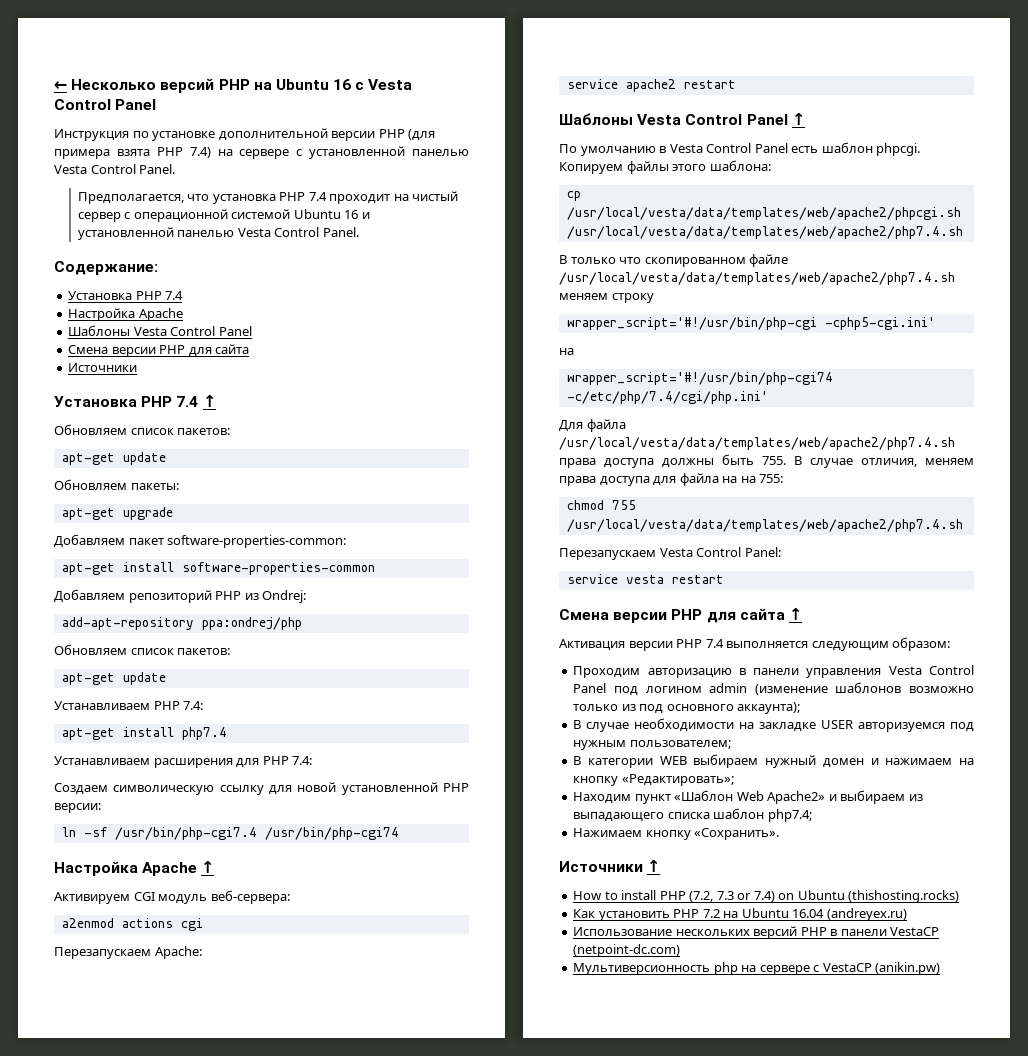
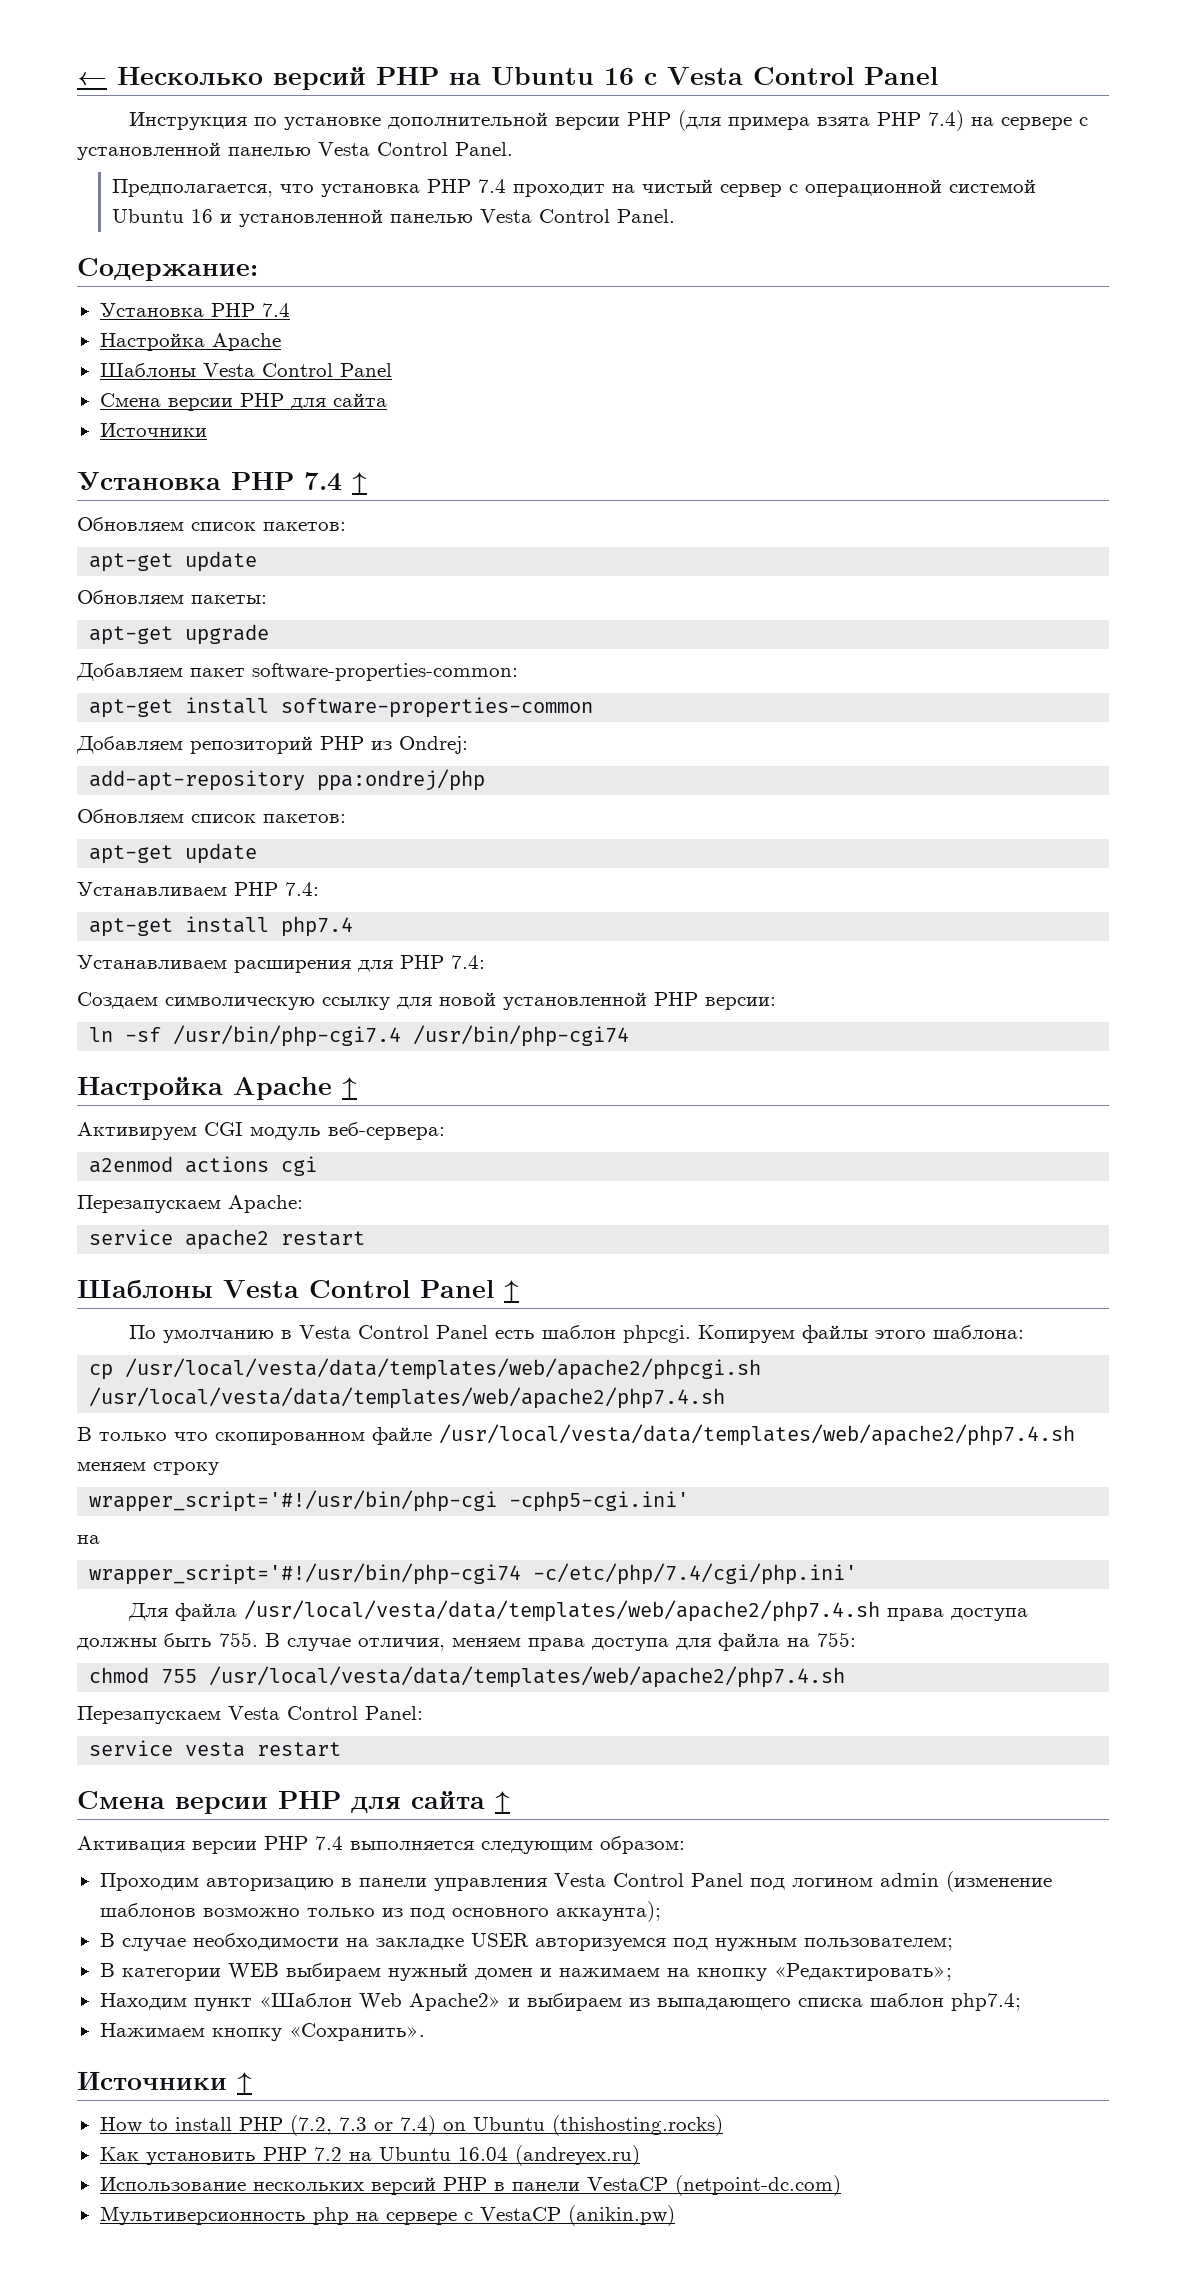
[740,476,756,483] на -> (810, 1642) none

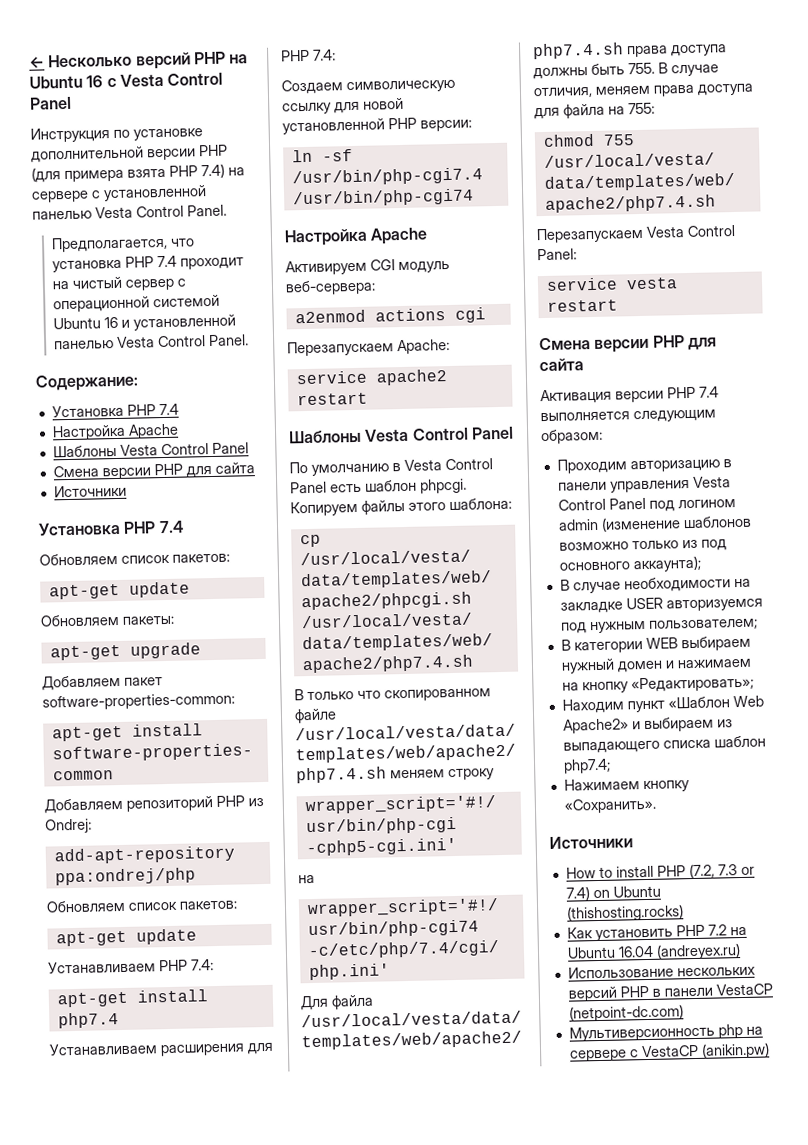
[352,472,367,495] ↑ -> (184, 527) none
[342,1077,357,1100] ↑ -> (429, 236) none
[504,1280,519,1303] ↑ -> (514, 433) none
[495,1791,510,1814] ↑ -> (584, 365) none
[237,2072,252,2095] ↑ -> (633, 842) none

